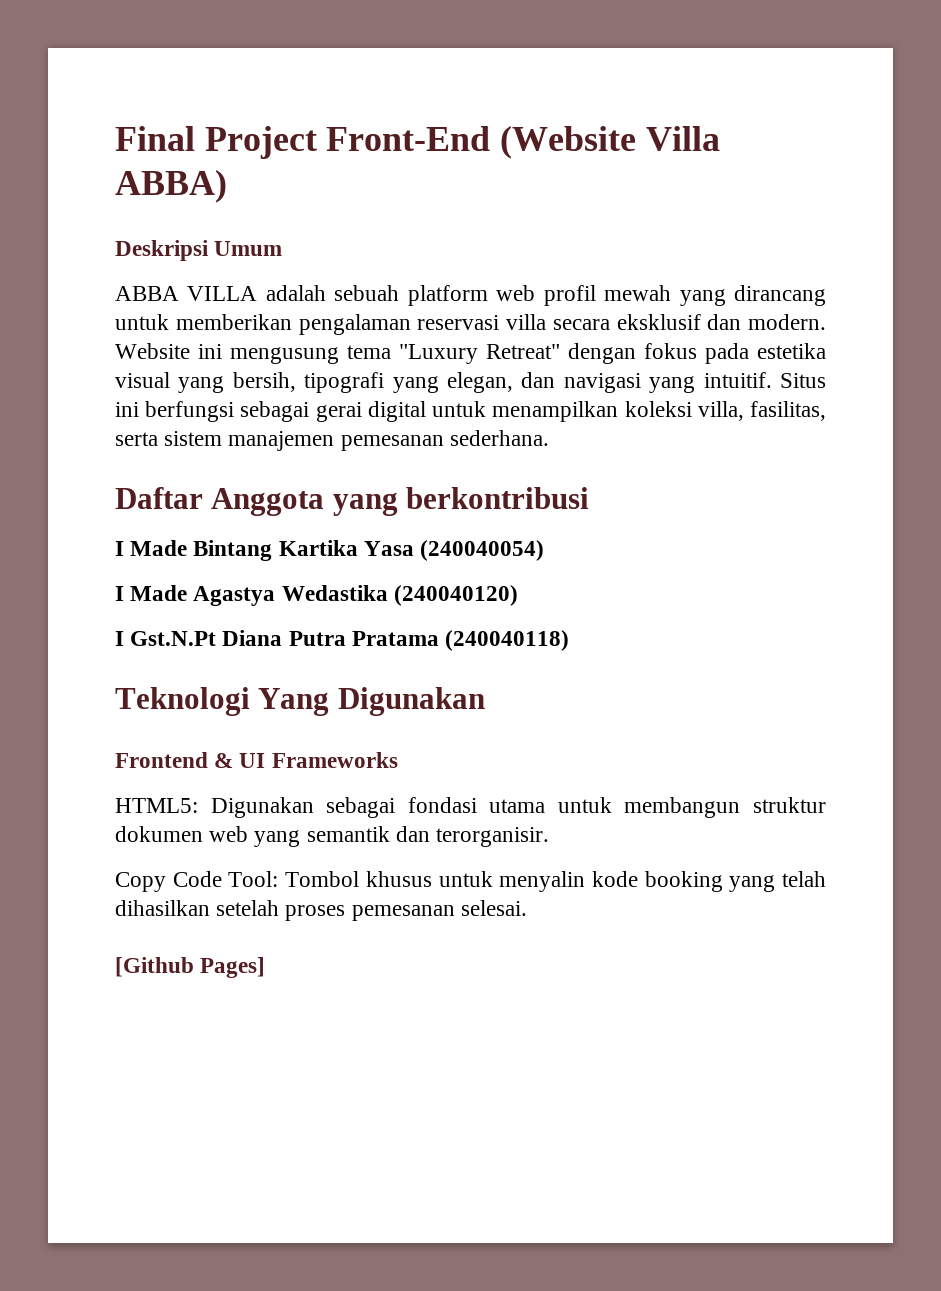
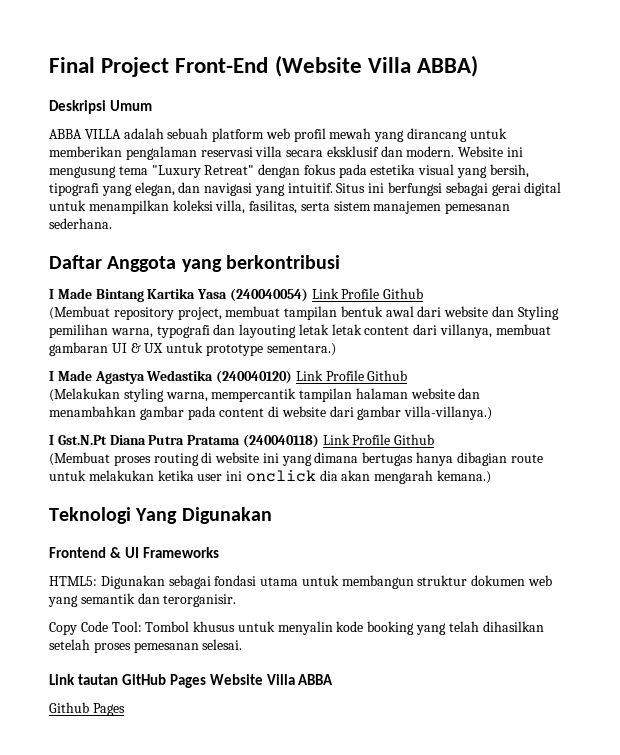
(545, 550) none -> [311,288,424,299] [49,306,559,320] [49,324,551,338] [49,342,336,356] Link Profile Github // (Membuat repository project, membuat tampilan bentuk awal dari website dan Styling pemilihan warna, typografi dan layouting letak letak content dari villanya, membuat gambaran UI & UX untuk prototype sementara.)
(518, 595) none -> [295,370,408,381] [49,388,481,402] [49,406,493,420] Link Profile Github // (Melakukan styling warna, mempercantik tampilan halaman website dan menambahkan gambar pada content di website dari gambar villa-villanya.)
(570, 640) none -> [322,434,435,445] [49,452,543,466] [49,470,492,484] Link Profile Github // (Membuat proses routing di website ini yang dimana bertugas hanya dibagian route untuk melakukan ketika user ini onclick dia akan mengarah kemana.)
[115,957,266,978] [Github Pages] -> [49,674,334,688] [49,702,125,716] Link tautan GitHub Pages Website Villa ABBA // Github Pages

